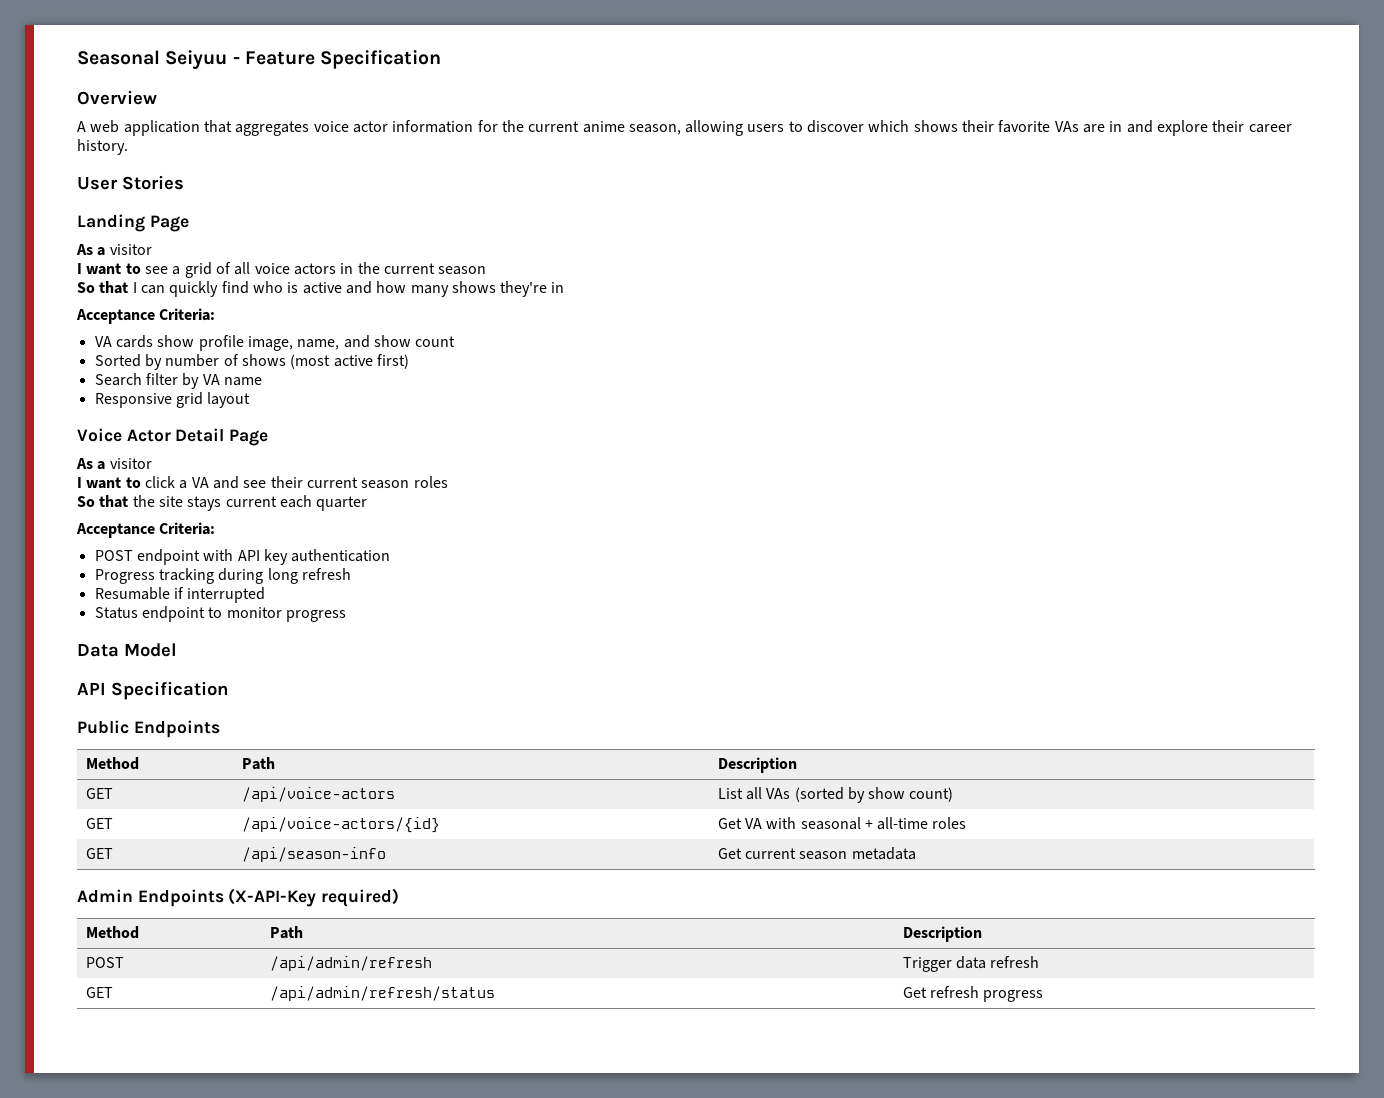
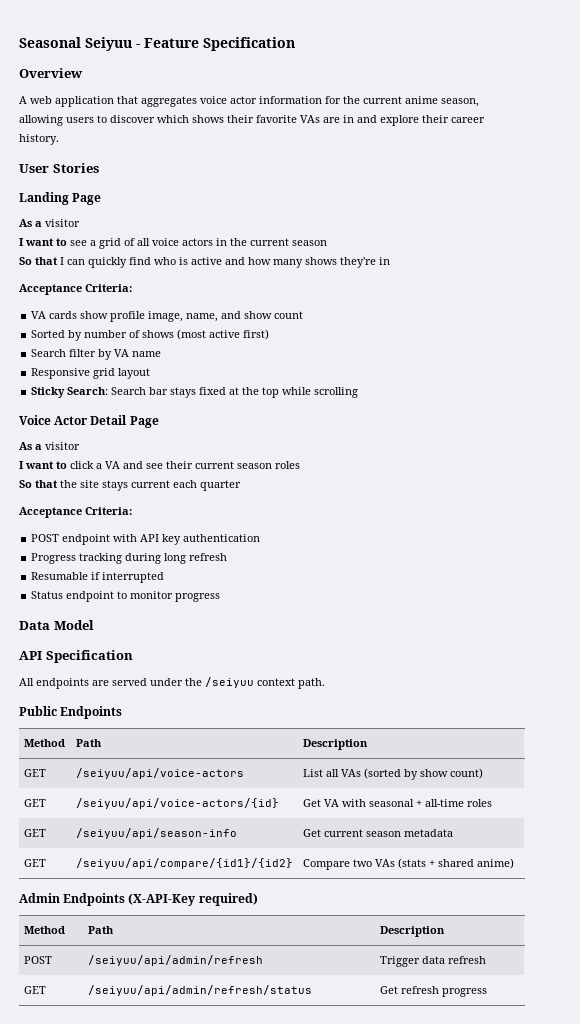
(251, 400) none -> [31,387,359,398] // Sticky Search: Search bar stays fixed at the top while scrolling
(229, 690) none -> [19,677,325,689] // All endpoints are served under the /seiyuu context path.
[241,787,395,802] /api/voice-actors -> [76,768,245,779] /seiyuu/api/voice-actors
[241,817,440,833] /api/voice-actors/{id} -> [76,798,280,809] /seiyuu/api/voice-actors/{id}
[241,847,386,862] /api/season-info -> [76,828,238,839] /seiyuu/api/season-info
(916, 853) none -> [24,859,47,867] [76,858,294,869] [303,858,515,870] // GET | /seiyuu/api/compare/{id1}/{id2} | Compare two VAs (stats + shared anime)
[269,956,432,971] /api/admin/refresh -> [88,955,264,966] /seiyuu/api/admin/refresh
[269,986,495,1001] /api/admin/refresh/status -> [88,985,313,996] /seiyuu/api/admin/refresh/status

